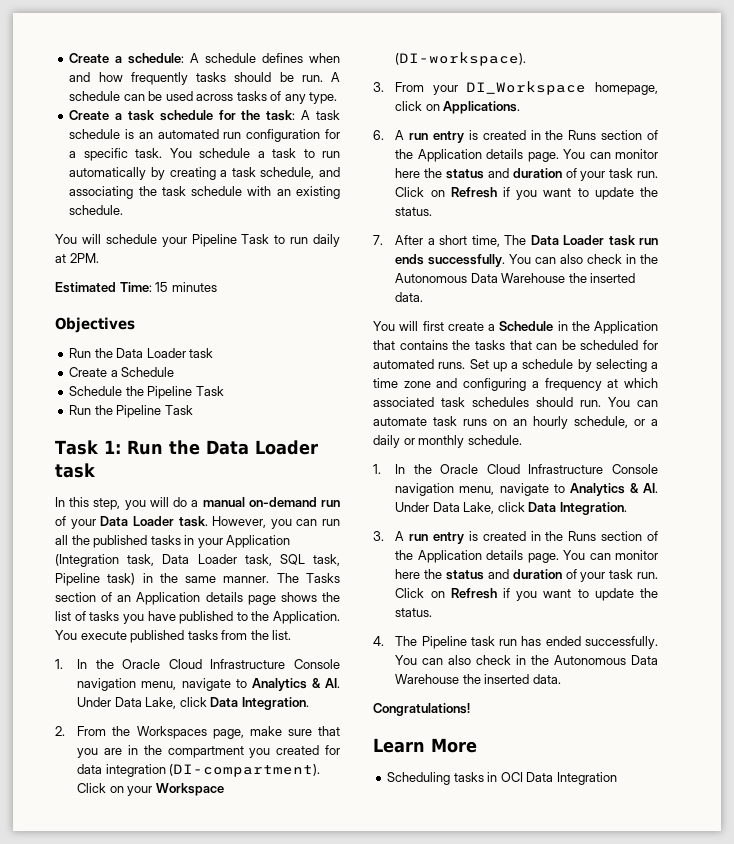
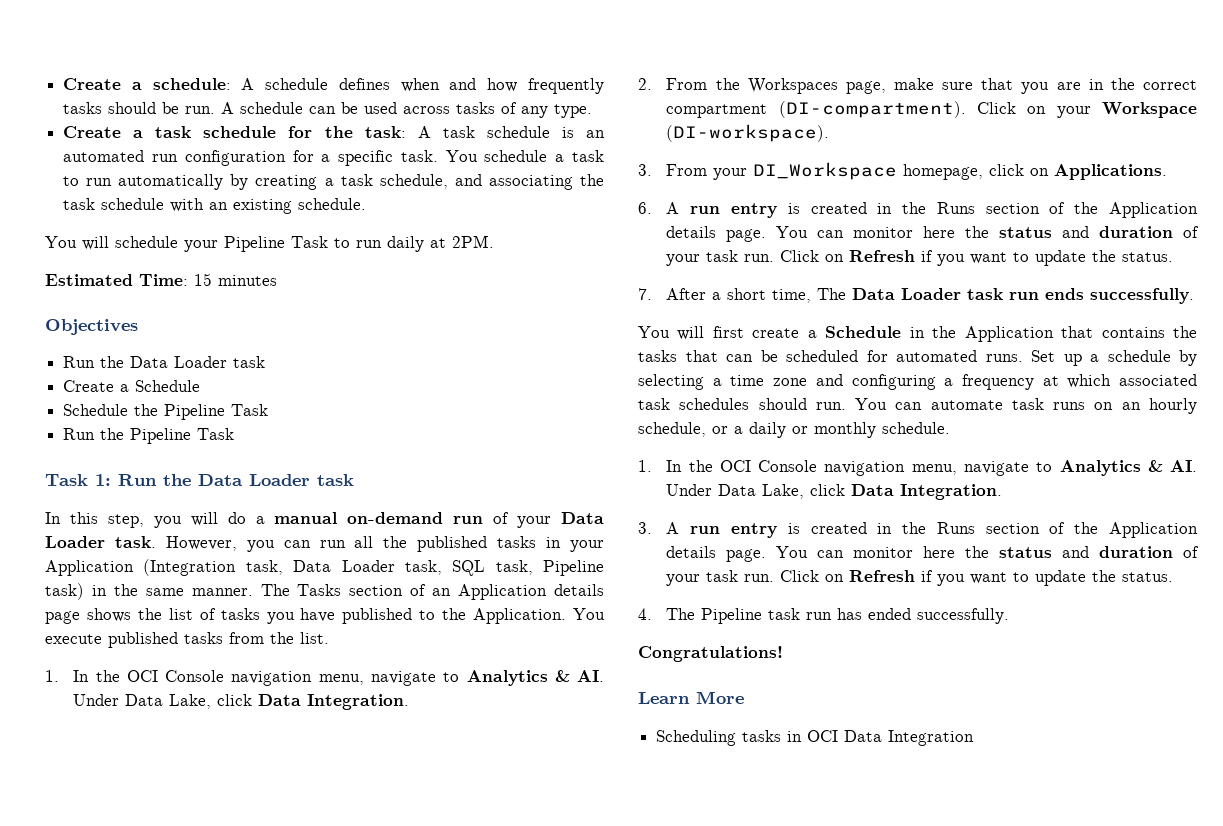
[122,659,286,669] Oracle Cloud Infrastructure -> [126,670,158,682] OCI
[167,745,340,758] [77,764,166,777] compartment you created for data integration -> [1143,80,1197,90] [666,104,768,118] correct compartment
[509,254,658,264] [395,273,636,283] [395,292,424,302] You can also check in the Autonomous Data Warehouse the inserted data. -> (1195, 296) none
[440,464,604,474] Oracle Cloud Infrastructure -> [719,460,751,472] OCI
[395,655,658,665] [395,674,561,684] You can also check in the Autonomous Data Warehouse the inserted data. -> (1010, 616) none

